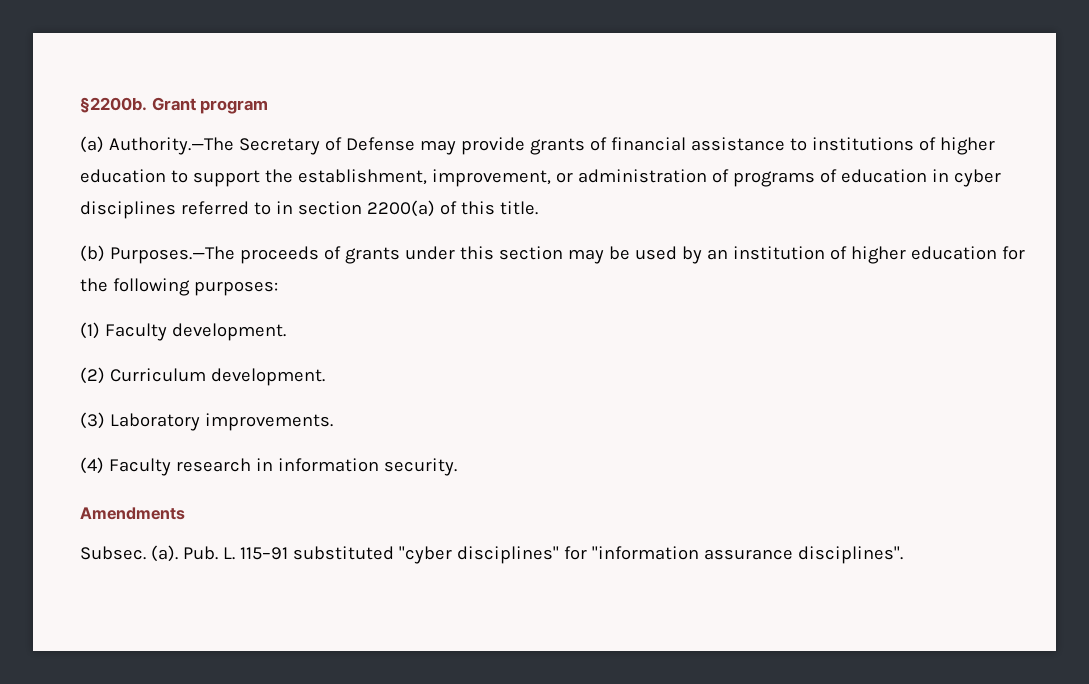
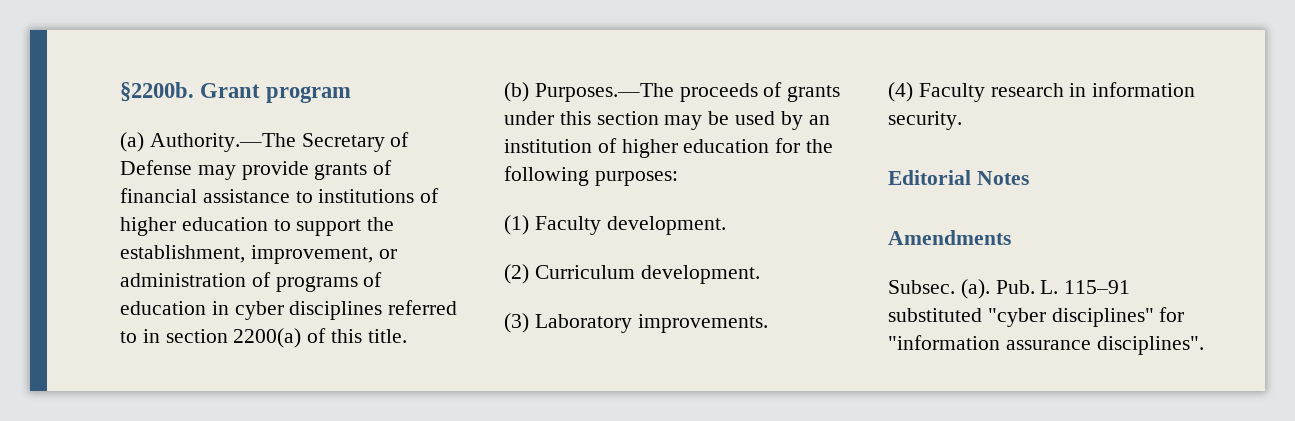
(457, 467) none -> [888,170,1029,185] // Editorial Notes

